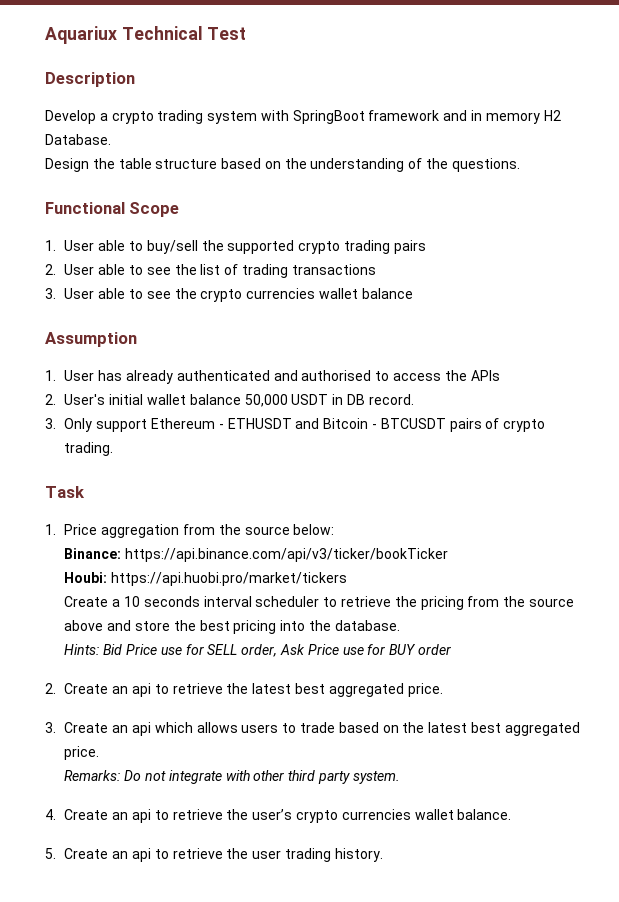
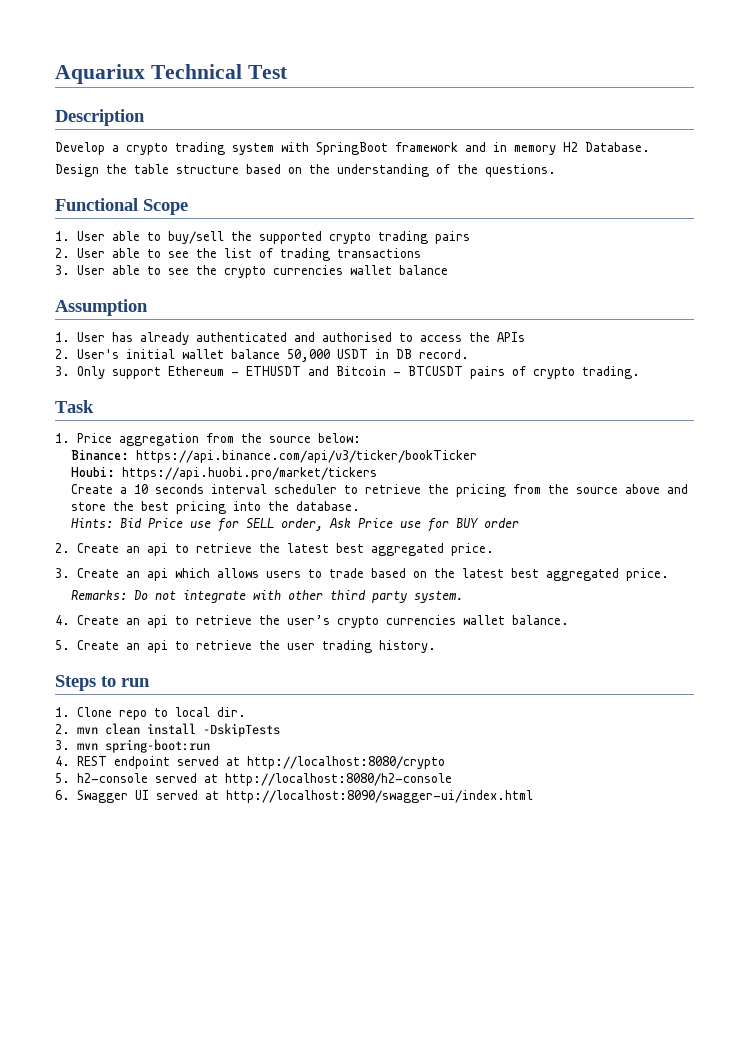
(383, 855) none -> [55,675,150,691] [55,707,246,720] [55,723,280,737] [55,739,210,753] [55,756,445,769] [55,773,452,786] [55,790,533,803] // Steps to run // 1. Clone repo to local dir. // 2. mvn clean install -DskipTests // 3. mvn spring-boot:run // 4. REST endpoint served at http://localhost:8080/crypto // 5. h2-console served at http://localhost:8080/h2-console // 6. Swagger UI served at http://localhost:8090/swagger-ui/index.html

